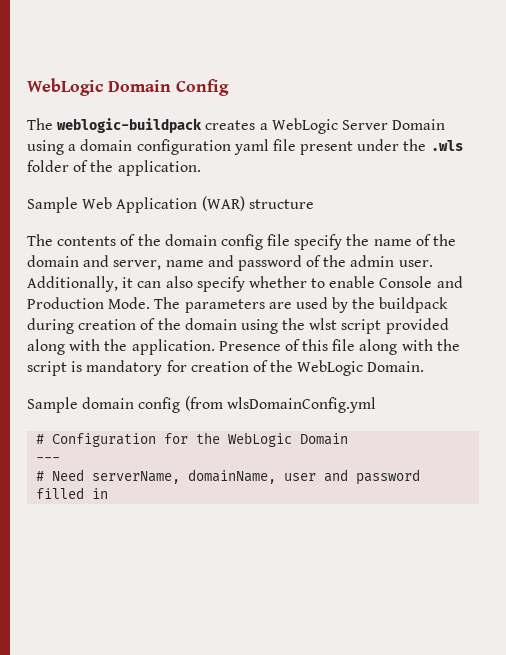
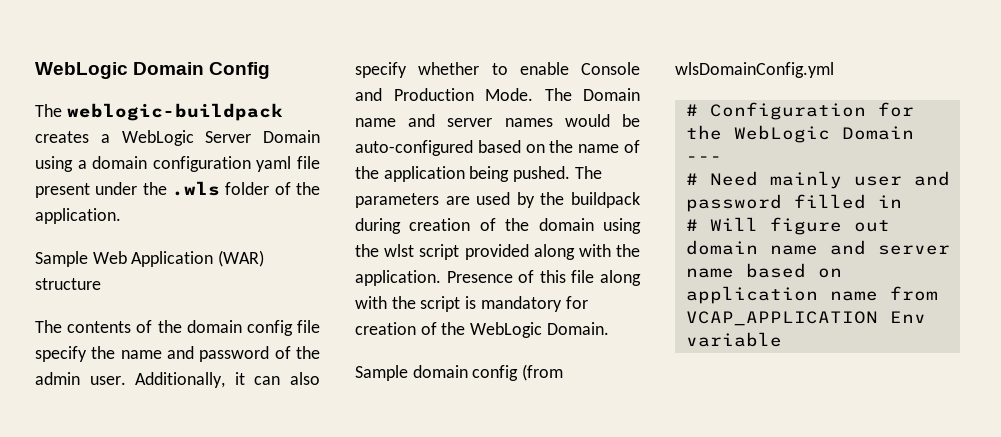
[415,234,457,246] [27,255,204,270] of the domain and server, name -> (162, 354) none
(181, 303) none -> [583,88,640,101] [355,114,640,127] [355,140,640,156] [355,166,602,182] Domain name and server names would be auto-configured based on the name of the application being pushed. The
[92,469,277,484] serverName, domainName, -> [769,171,842,189] mainly
(109, 493) none -> [685,217,890,235] [685,240,950,255] [685,263,842,278] [685,286,938,304] [685,311,926,326] [685,332,782,347] // # Will figure out domain name and server name based on application name from VCAP_APPLICATION Env variable

